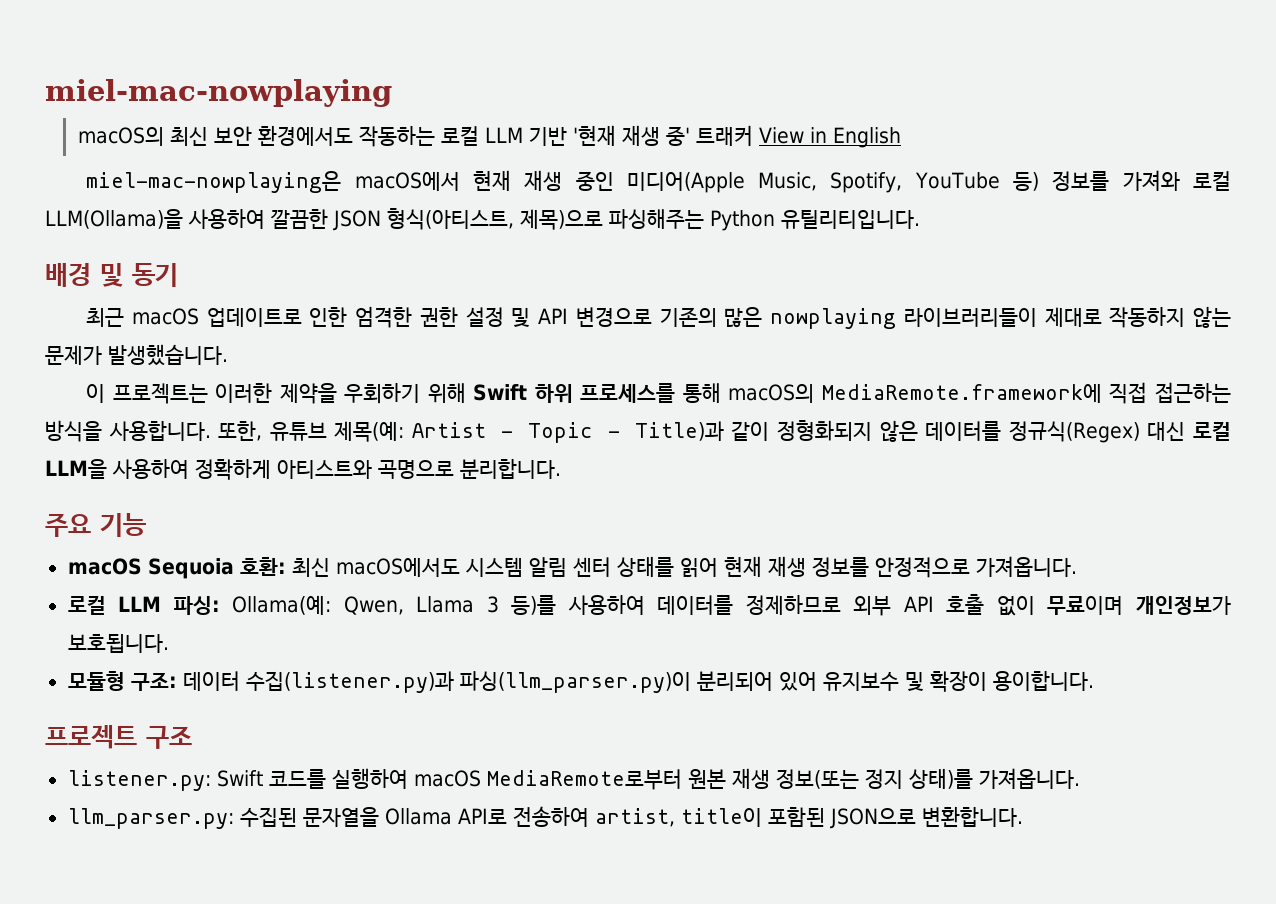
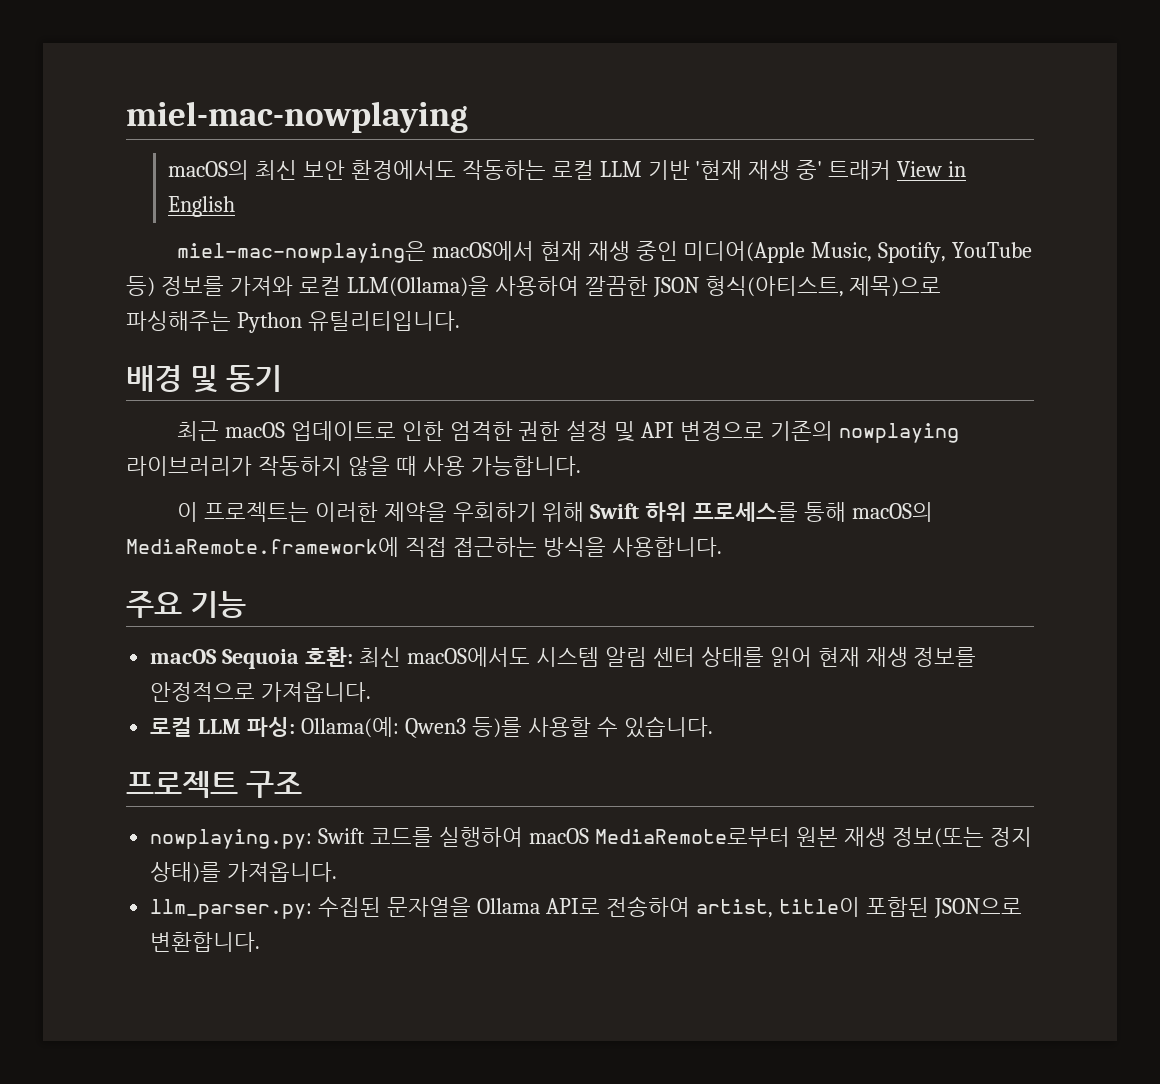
[724,306,1231,329] [45,344,228,366] 많은 nowplaying 라이브러리들이 제대로 작동하지 않는 문제가 발생했습니다. -> [839,423,960,443] [126,456,581,476] nowplaying 라이브러리가 작동하지 않을 때 사용 가능합니다.
[218,420,1231,443] [45,458,561,480] 또한, 유튜브 제목(예: Artist - Topic - Title)과 같이 정형화되지 않은 데이터를 정규식(Regex) 대신 로컬 LLM을 사용하여 정확하게 아티스트와 곡명으로 분리합니다. -> (722, 547) none
[343,594,1232,616] [67,634,169,653] [67,670,1094,693] Qwen, Llama 3 등)를 사용하여 데이터를 정제하므로 외부 API 호출 없이 무료이며 개인정보가 보호됩니다. // 모듈형 구조: 데이터 수집(listener.py)과 파싱(llm_parser.py)이 분리되어 있어 유지보수 및 확장이 용이합니다. -> [404,716,713,738] Qwen3 등)를 사용할 수 있습니다.
[67,770,211,791] listener.py: -> [150,829,313,849] nowplaying.py:

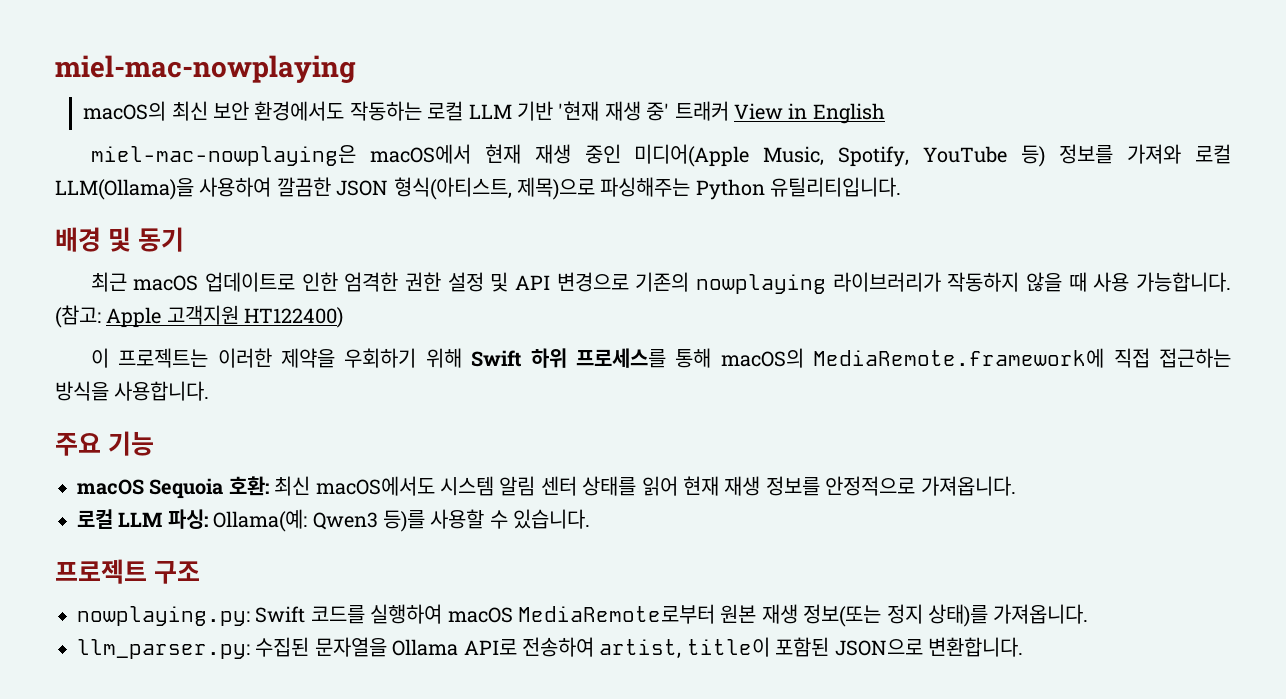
(581, 466) none -> [55,305,344,328] (참고: Apple 고객지원 HT122400)

